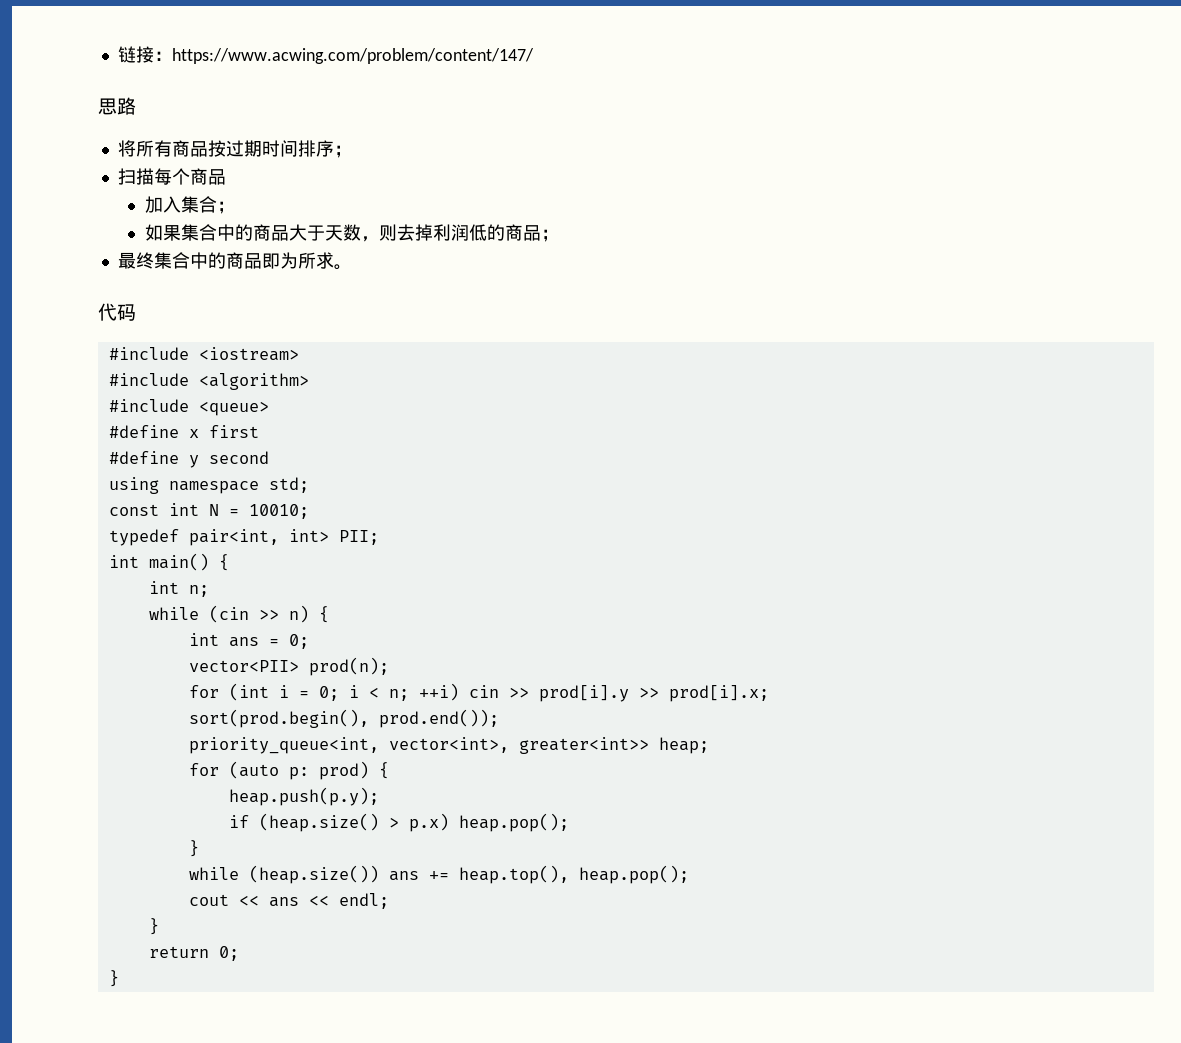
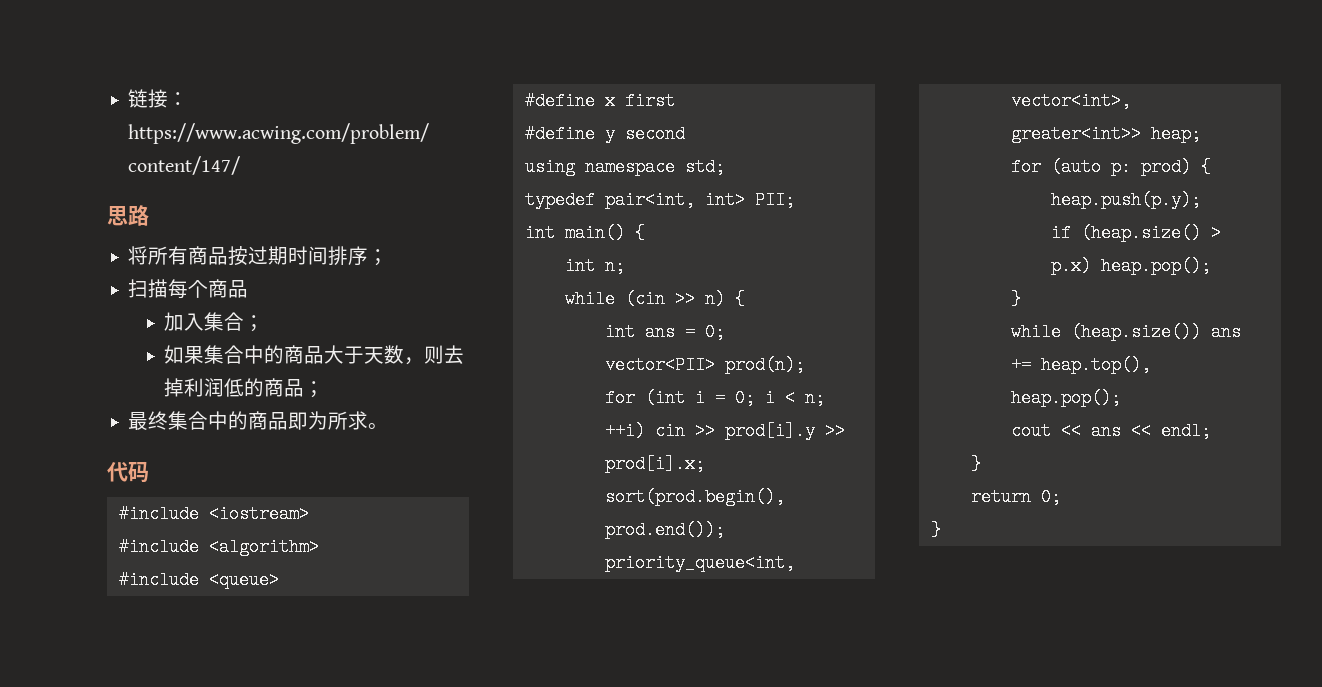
[108,503,309,519] // const int N = 10010; -> (725, 167) none

